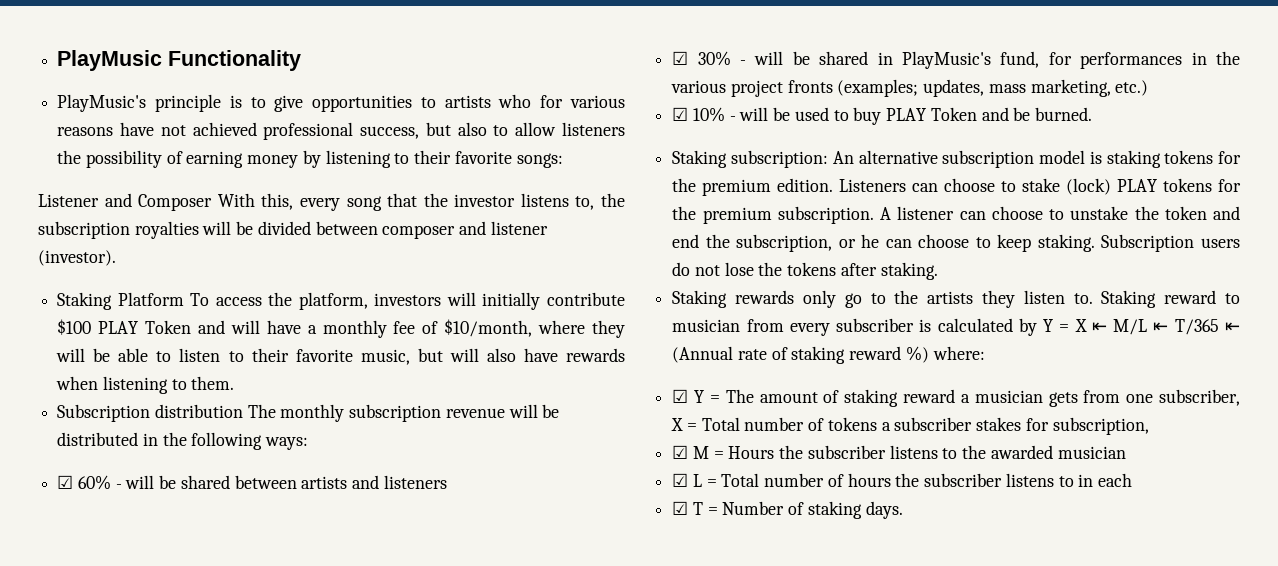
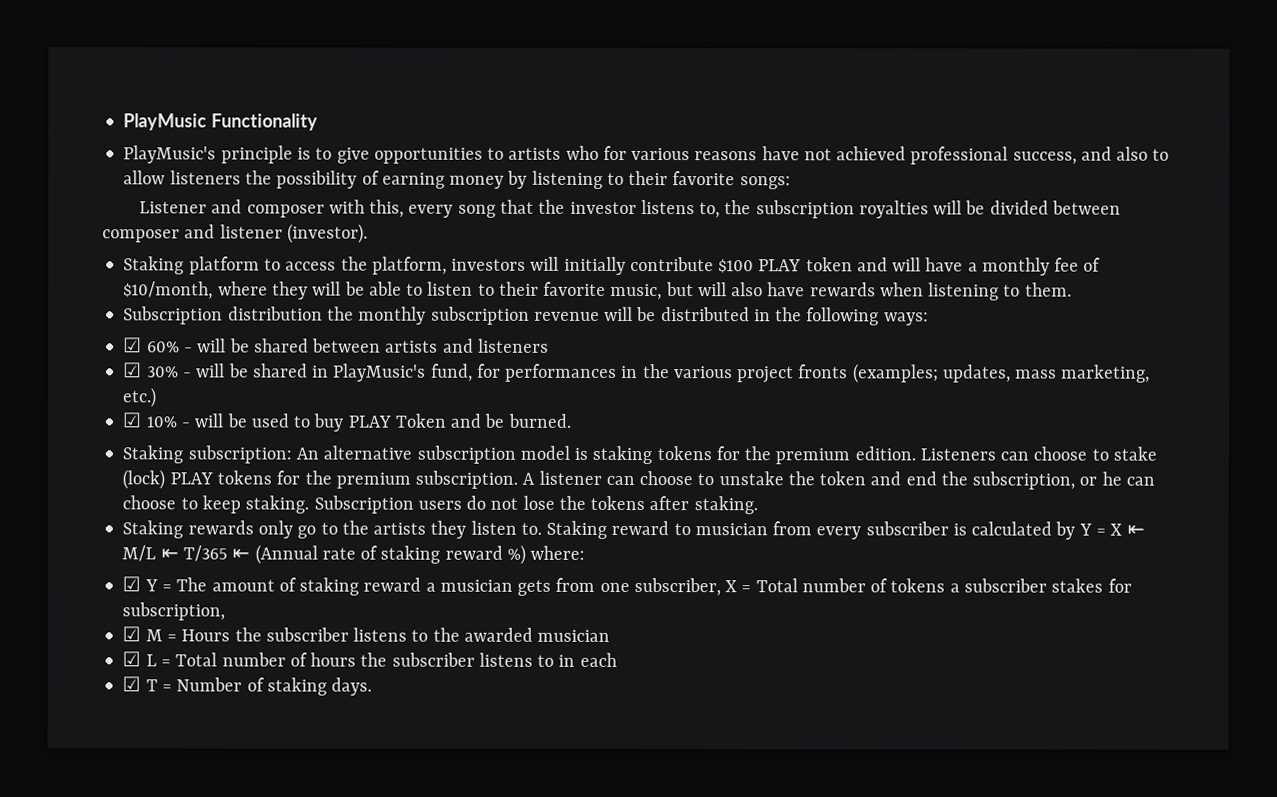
[425,122,451,136] but -> [1080,146,1112,161] and
[138,193,255,211] Composer With -> [246,199,365,218] composer with
[117,292,210,306] Platform To -> [188,256,281,275] platform to
[145,320,192,334] Token -> [805,257,853,272] token
[247,404,276,418] The -> [326,306,354,321] the

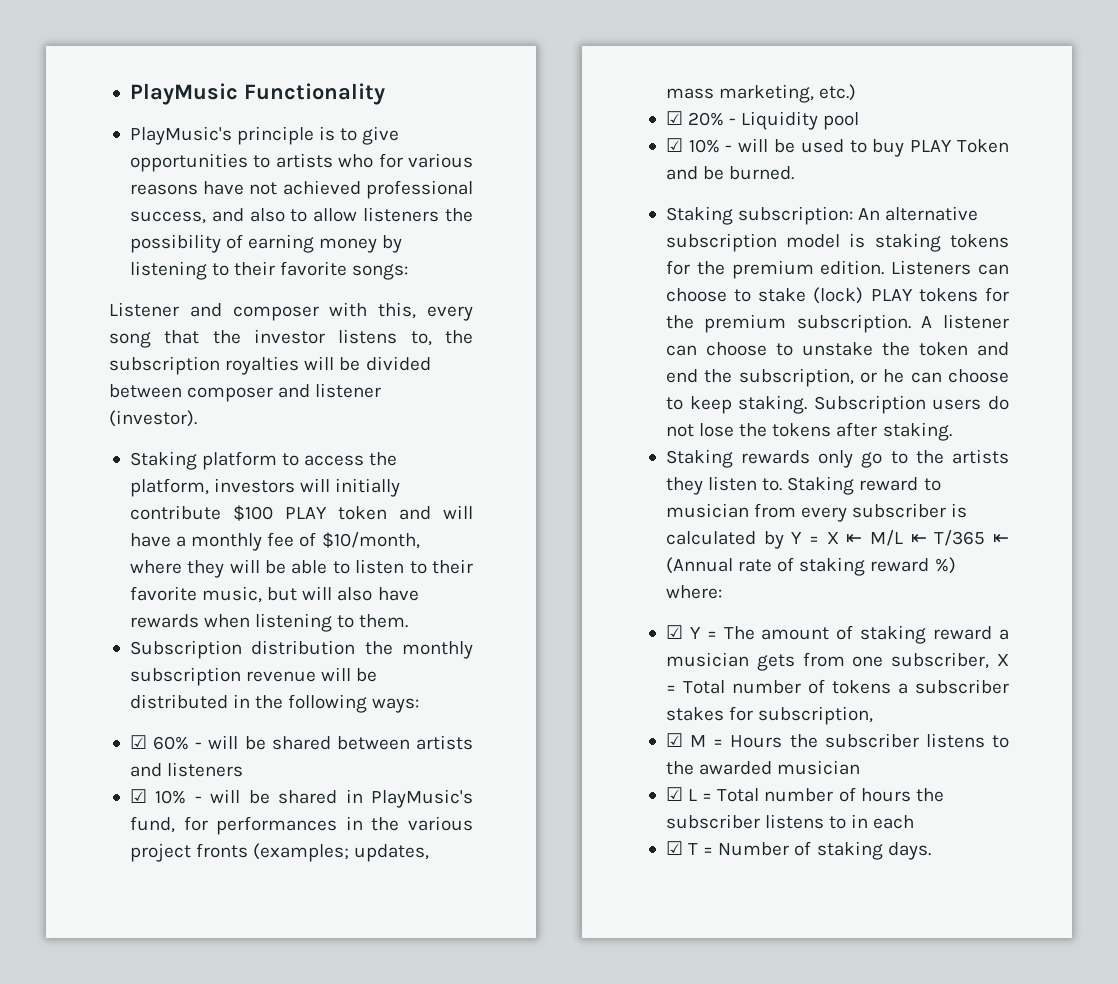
[146,366,179,378] 30% -> [155,790,187,804] 10%
(158, 397) none -> [665,111,860,130] // ☑ 20% - Liquidity pool

